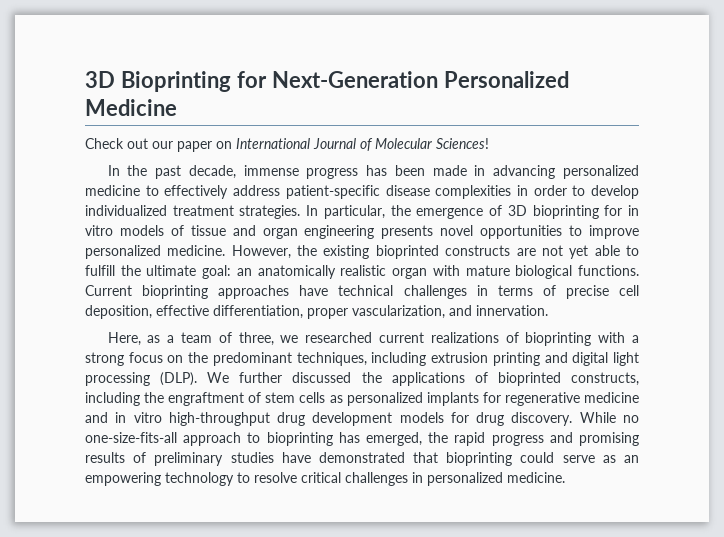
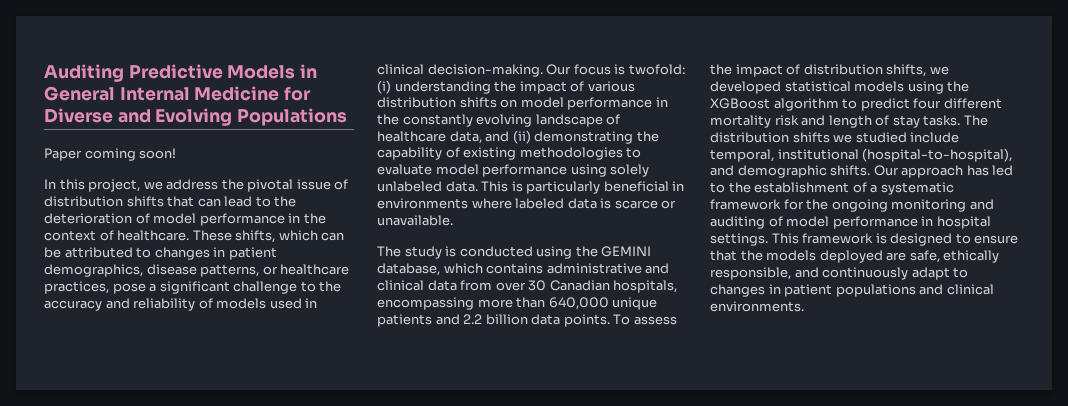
[85,71,569,92] [85,99,177,116] [85,138,489,152] [107,165,639,179] [85,185,639,199] [85,205,640,219] [85,225,640,239] [85,245,640,259] [85,265,640,279] [85,285,640,299] [85,305,548,319] [107,332,640,346] [85,352,640,366] [85,372,639,386] [85,392,639,406] [85,412,639,426] [85,432,639,446] [85,452,639,466] [85,472,565,486] 3D Bioprinting for Next-Generation Personalized Medicine // Check out our paper on International Journal of Molecular Sciences! // In the past decade, immense progress has been made in advancing personalized medicine to effectively address patient-specific disease complexities in order to develop individualized treatment strategies. In particular, the emergence of 3D bioprinting for in vitro models of tissue and organ engineering presents novel opportunities to improve personalized medicine. However, the existing bioprinted constructs are not yet able to fulfill the ultimate goal: an anatomically realistic organ with mature biological functions. Current bioprinting approaches have technical challenges in terms of precise cell deposition, effective differentiation, proper vascularization, and innervation. // Here, as a team of three, we researched current realizations of bioprinting with a strong focus on the predominant techniques, including extrusion printing and digital light processing (DLP). We further discussed the applications of bioprinted constructs, including the engraftment of stem cells as personalized implants for regenerative medicine and in vitro high-throughput drug development models for drug discovery. While no one-size-fits-all approach to bioprinting has emerged, the rapid progress and promising results of preliminary studies have demonstrated that bioprinting could serve as an empowering technology to resolve critical challenges in personalized medicine. -> [44,64,318,82] [44,86,312,101] [44,108,348,126] [44,148,177,161] [44,179,349,192] [44,196,297,207] [44,213,326,226] [44,230,345,243] [44,247,277,260] [44,264,350,277] [44,281,342,294] [44,298,318,311] [377,64,685,77] [377,80,635,94] [377,97,668,110] [377,114,621,127] [377,130,659,144] [377,147,642,160] [377,164,650,177] [377,181,685,194] [377,198,677,209] [377,215,453,226] [377,246,652,259] [377,263,670,276] [377,280,678,293] [377,297,658,310] [377,314,677,327] [710,64,949,77] [710,81,970,94] [710,98,1002,111] [710,115,988,128] [710,132,960,143] [710,148,1013,162] [710,165,1014,178] [710,182,954,195] [710,199,994,212] [710,216,991,229] [710,233,1019,246] [710,250,1000,263] [710,267,969,280] [710,284,994,297] [710,301,804,312] Auditing Predictive Models in General Internal Medicine for Diverse and Evolving Populations // Paper coming soon! // In this project, we address the pivotal issue of distribution shifts that can lead to the deterioration of model performance in the context of healthcare. These shifts, which can be attributed to changes in patient demographics, disease patterns, or healthcare practices, pose a significant challenge to the accuracy and reliability of models used in clinical decision-making. Our focus is twofold: (i) understanding the impact of various distribution shifts on model performance in the constantly evolving landscape of healthcare data, and (ii) demonstrating the capability of existing methodologies to evaluate model performance using solely unlabeled data. This is particularly beneficial in environments where labeled data is scarce or unavailable. // The study is conducted using the GEMINI database, which contains administrative and clinical data from over 30 Canadian hospitals, encompassing more than 640,000 unique patients and 2.2 billion data points. To assess the impact of distribution shifts, we developed statistical models using the XGBoost algorithm to predict four different mortality risk and length of stay tasks. The distribution shifts we studied include temporal, institutional (hospital-to-hospital), and demographic shifts. Our approach has led to the establishment of a systematic framework for the ongoing monitoring and auditing of model performance in hospital settings. This framework is designed to ensure that the models deployed are safe, ethically responsible, and continuously adapt to changes in patient populations and clinical environments.

